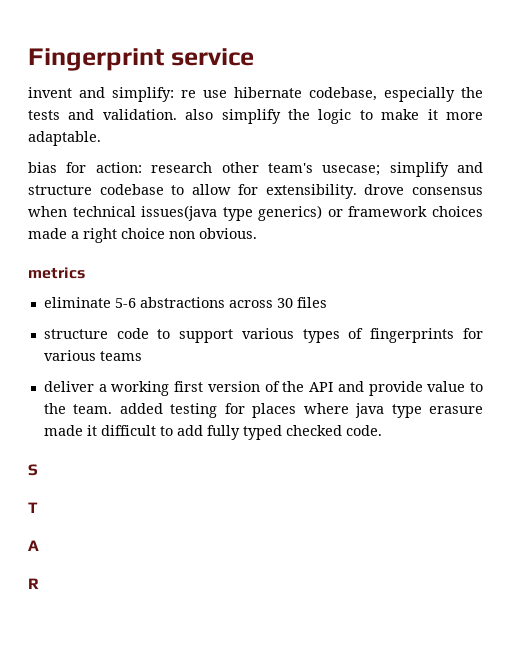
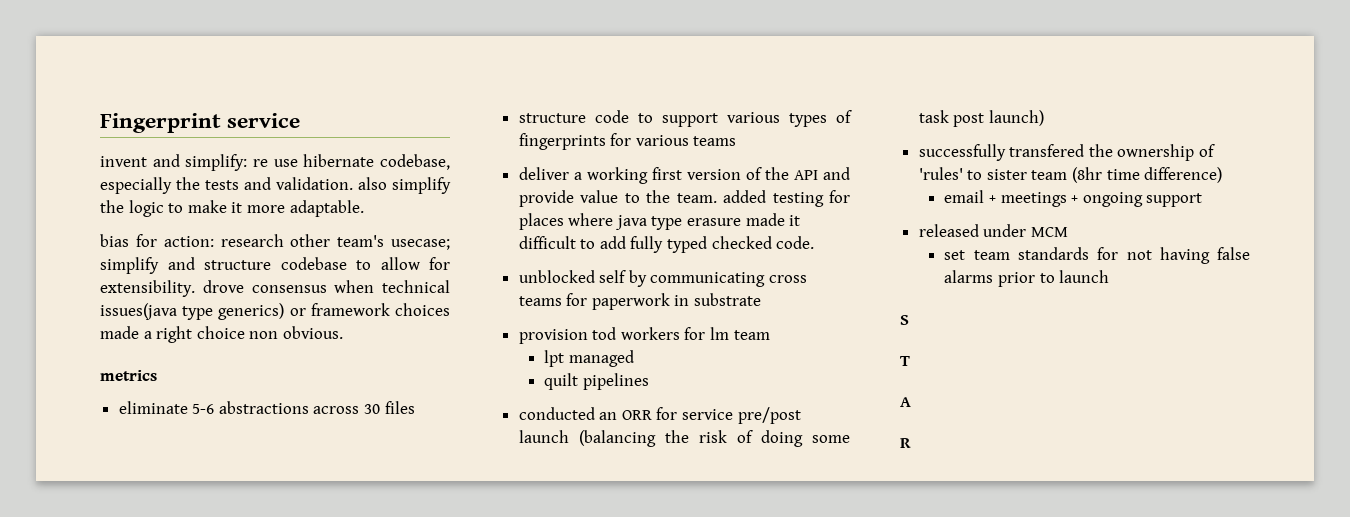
(382, 430) none -> [518,270,808,287] [518,293,762,310] [518,327,770,344] [544,350,635,367] [544,373,650,390] [518,407,801,424] [518,430,850,447] [918,110,1044,127] [918,144,1216,161] [918,167,1223,183] [944,190,1203,207] [918,224,1068,237] [944,247,1250,264] [944,270,1110,287] // unblocked self by communicating cross teams for paperwork in substrate // provision tod workers for lm team // lpt managed // quilt pipelines // conducted an ORR for service pre/post launch (balancing the risk of doing some task post launch) // successfully transfered the ownership of 'rules' to sister team (8hr time difference) // email + meetings + ongoing support // released under MCM // set team standards for not having false alarms prior to launch

